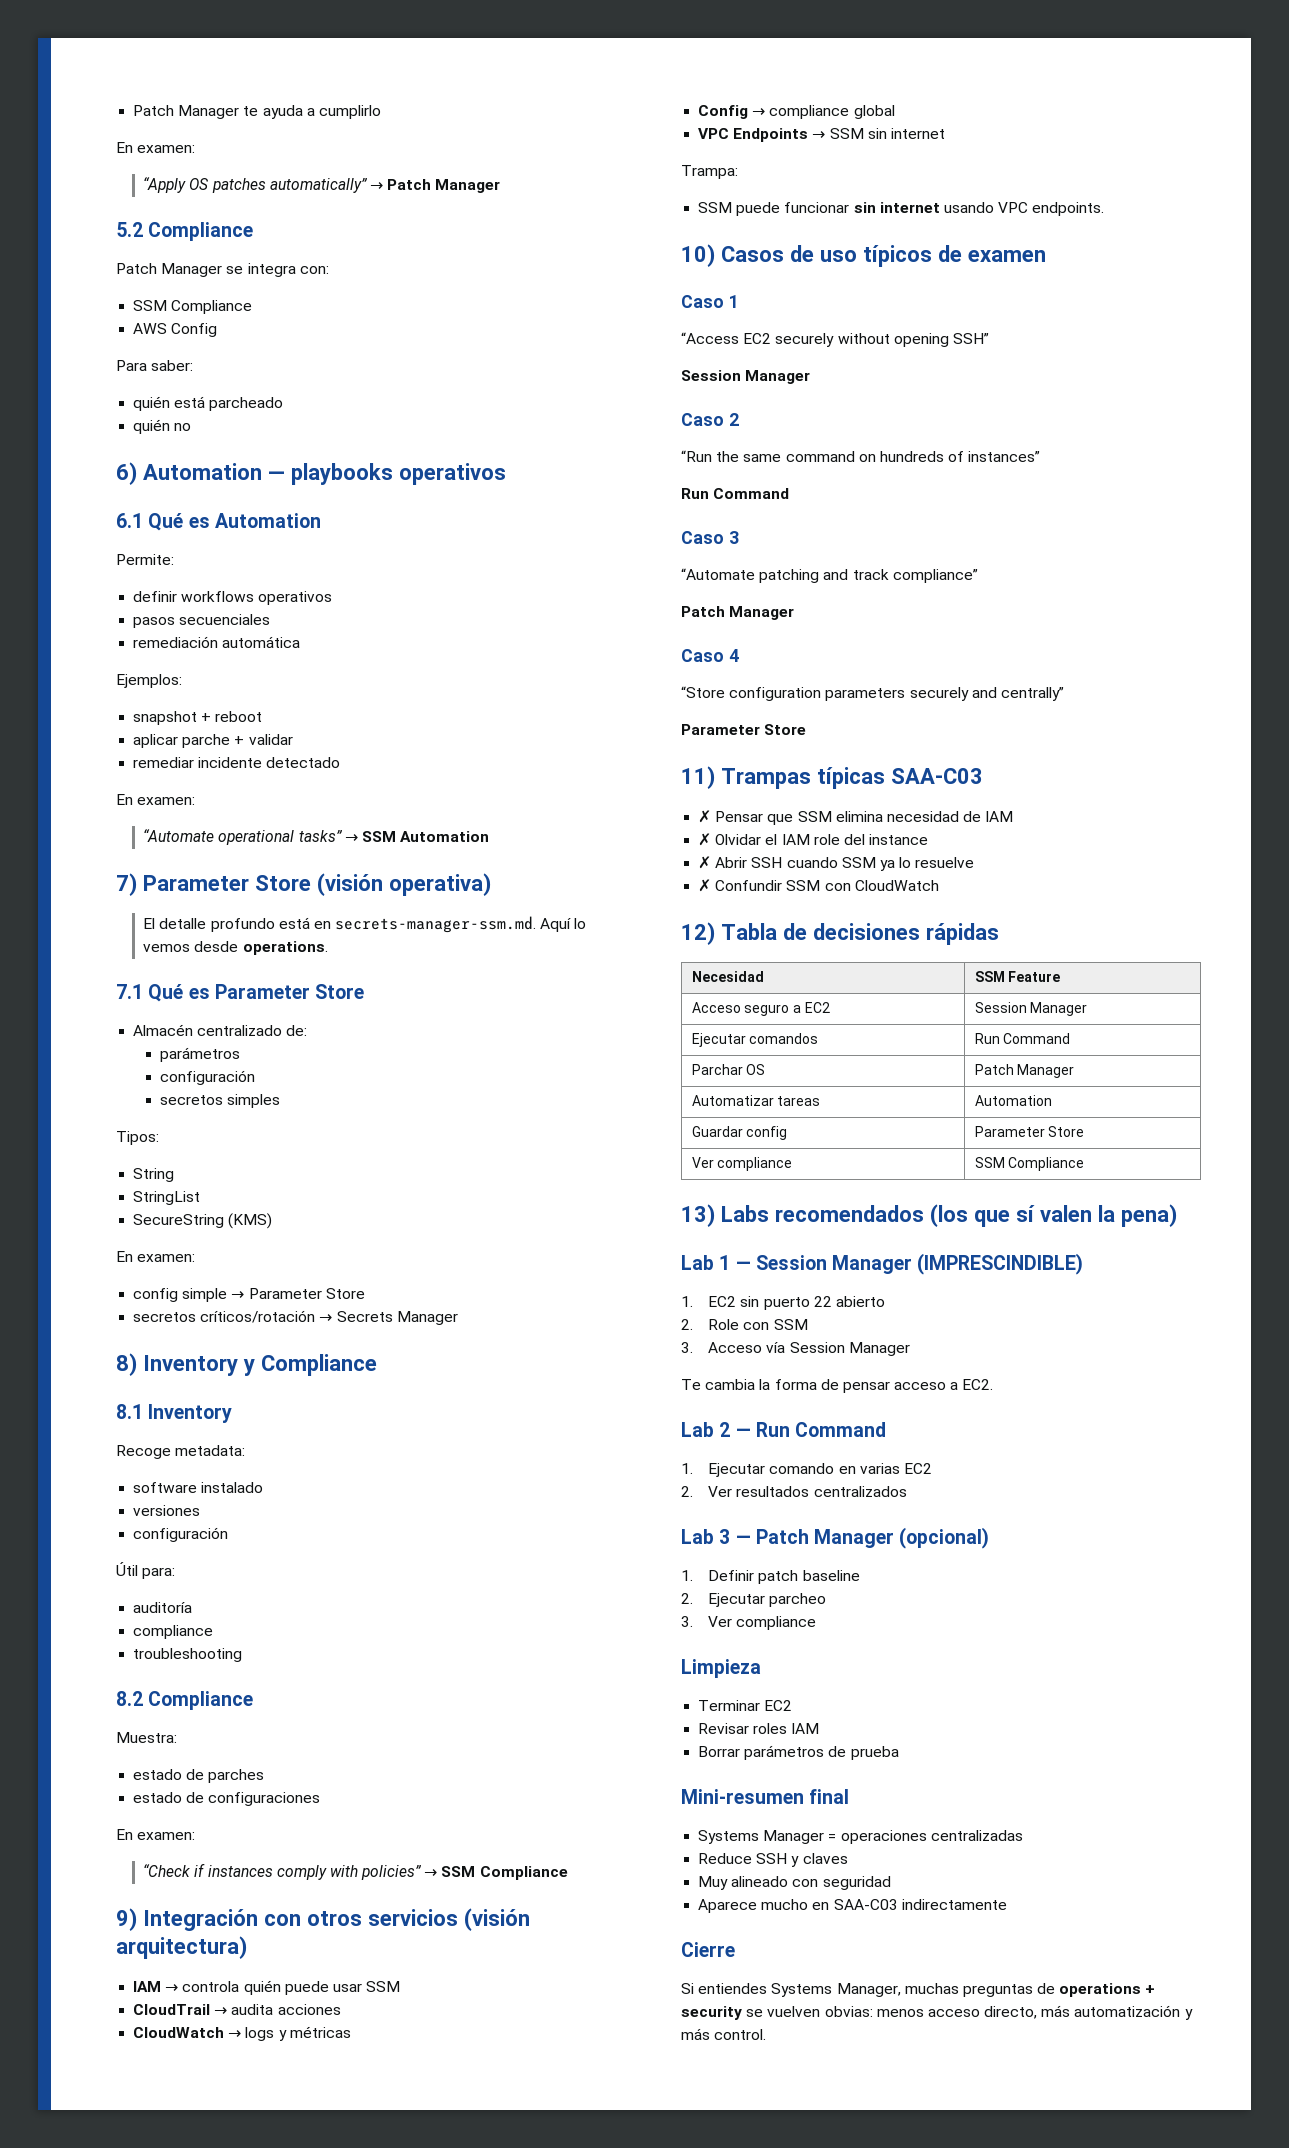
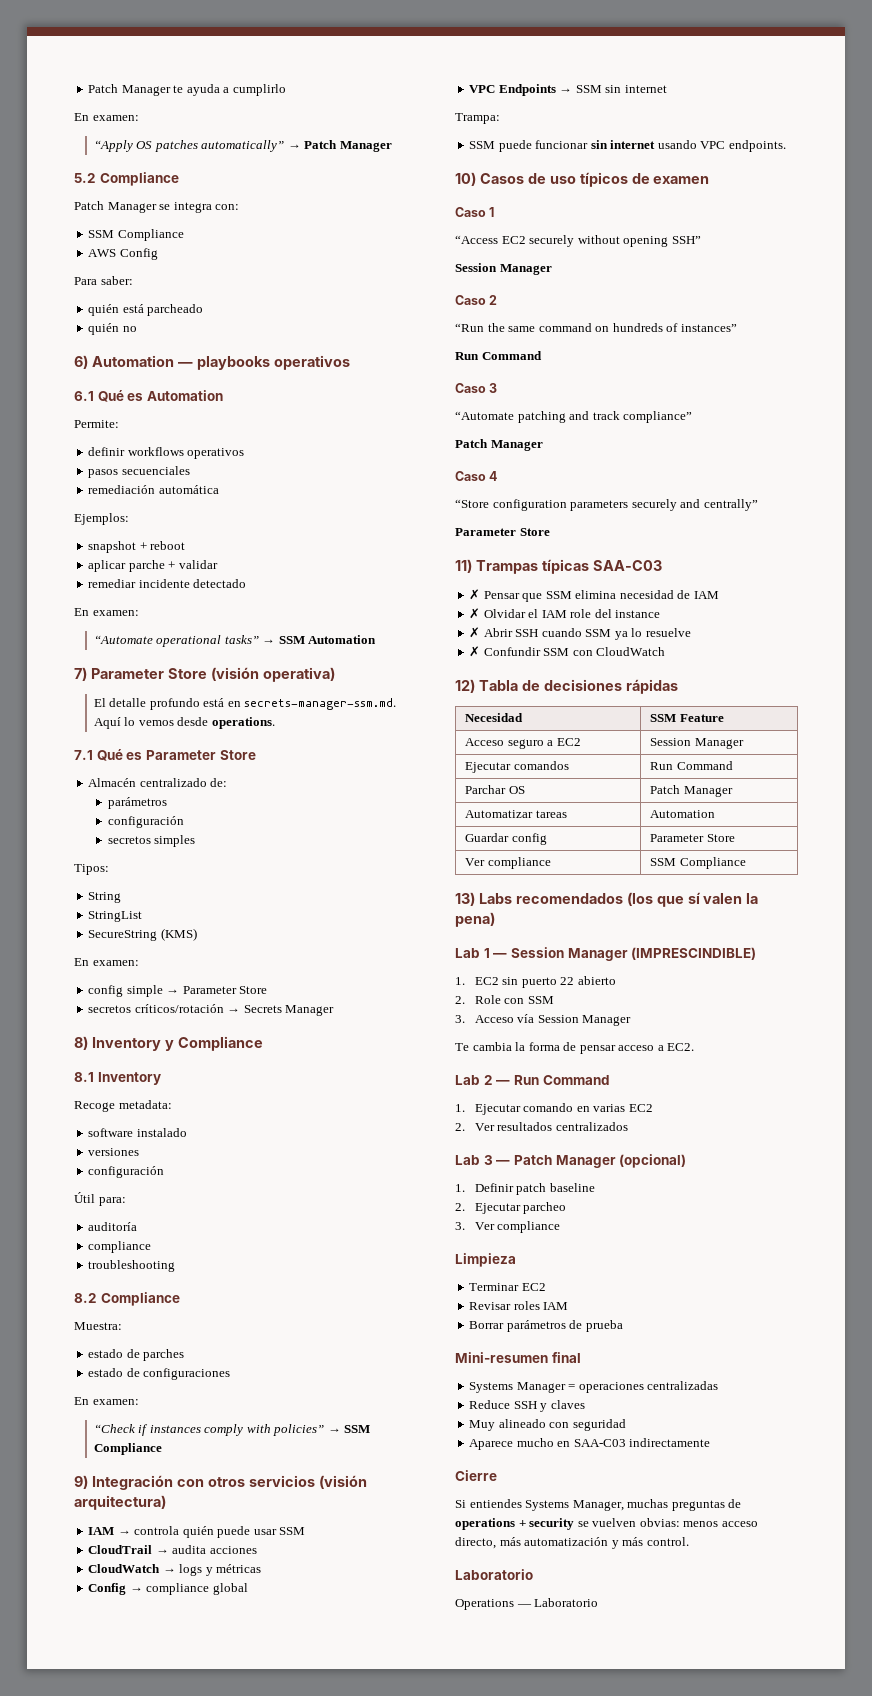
(767, 2034) none -> [455,1569,533,1580] [455,1598,599,1610] // Laboratorio // Operations — Laboratorio

